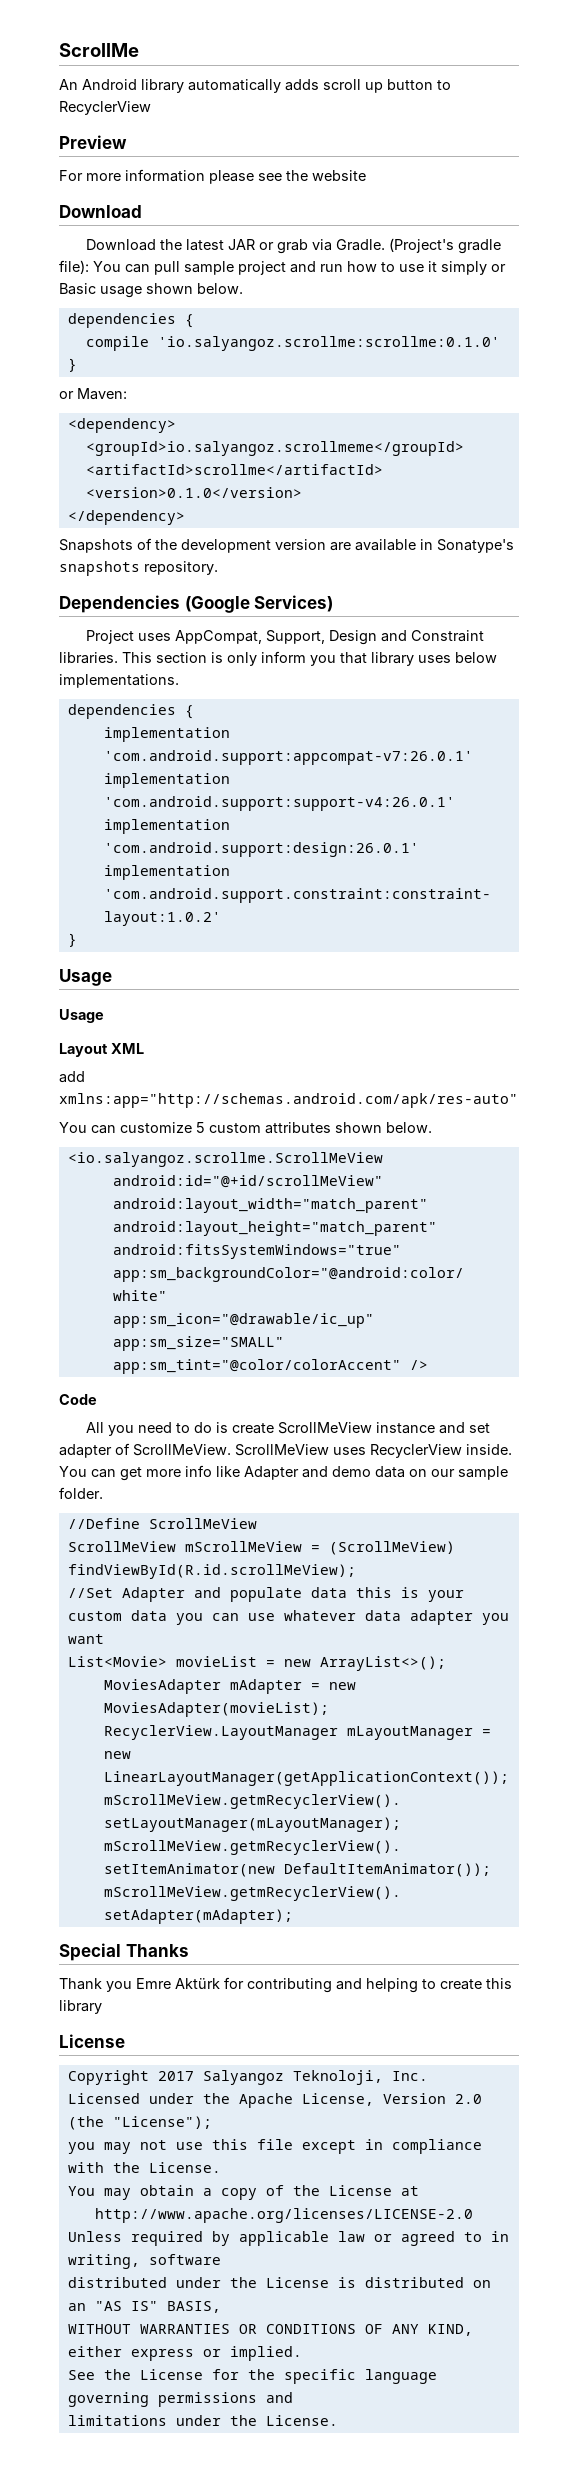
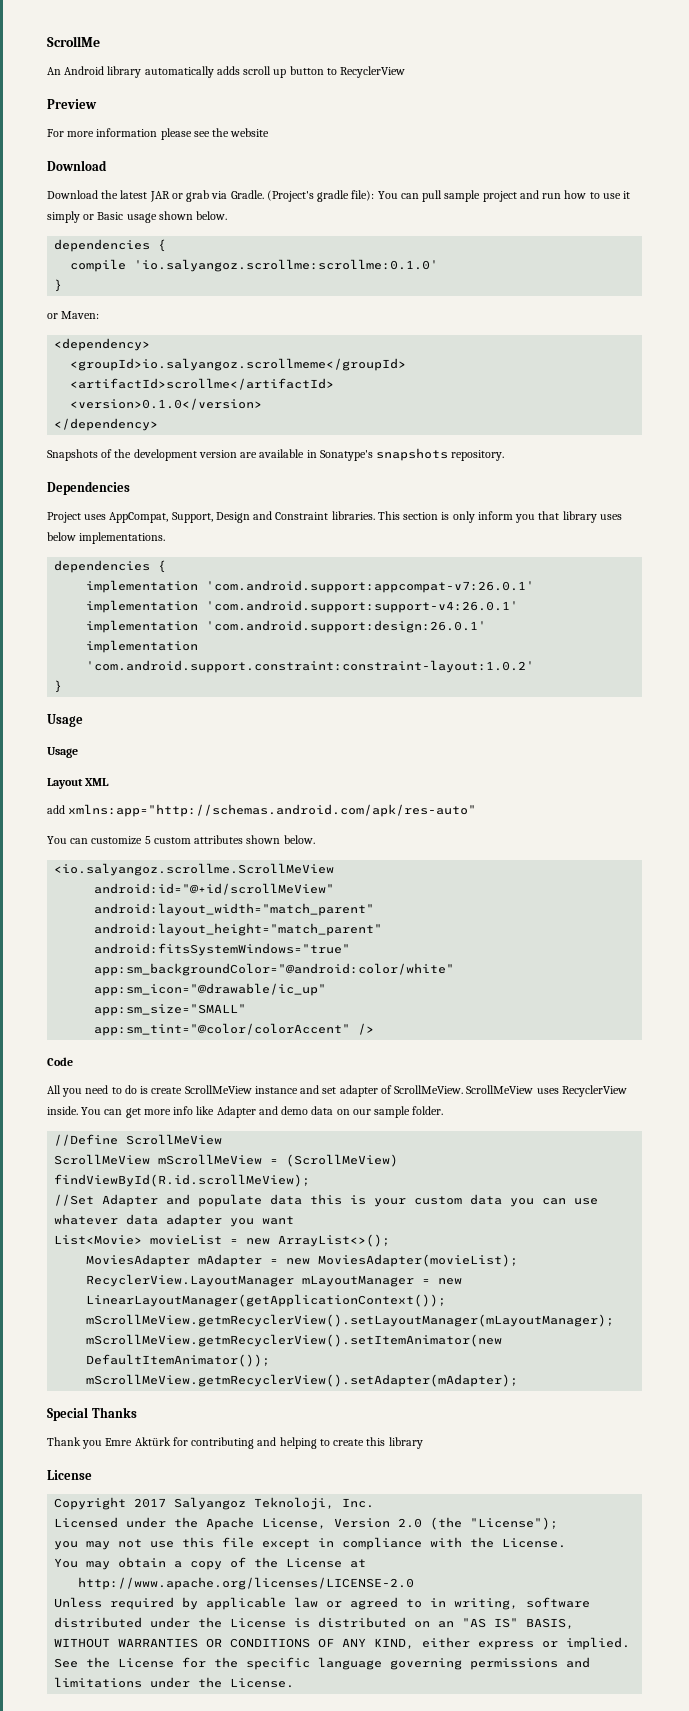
[184,595,334,613] (Google Services) -> (130, 488) none

